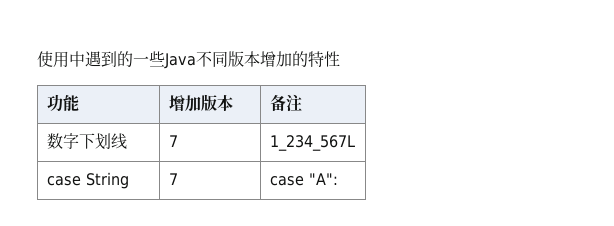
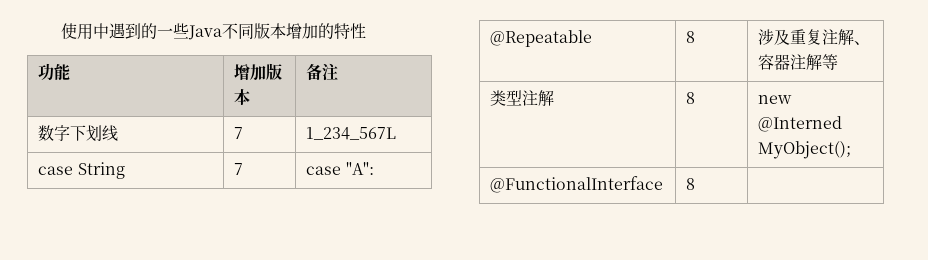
(338, 179) none -> [490,30,593,47] [686,31,696,43] [758,29,871,45] [758,54,839,70] [490,90,555,106] [686,92,696,104] [758,95,793,104] [758,116,843,132] [758,141,852,159] [490,176,664,193] [686,178,696,190] // @Repeatable | 8 | 涉及重复注解、容器注解等 // 类型注解 | 8 | new @Interned MyObject(); // @FunctionalInterface | 8 |

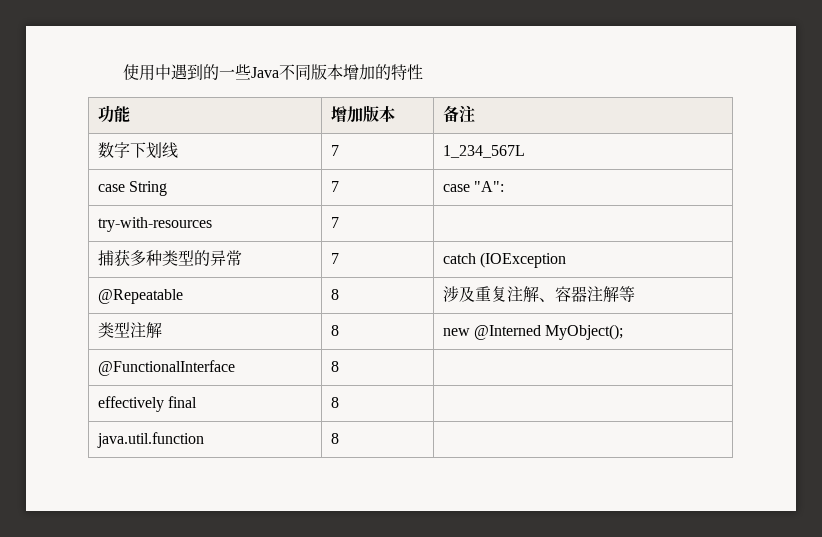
(374, 168) none -> [97,217,212,232] [330,217,339,228] [97,249,242,266] [330,253,339,264] [442,252,566,268] // try-with-resources | 7 | // 捕获多种类型的异常 | 7 | catch (IOException
(696, 184) none -> [97,396,197,412] [330,397,339,408] [96,432,204,448] [330,433,339,444] // effectively final | 8 | // java.util.function | 8 |

